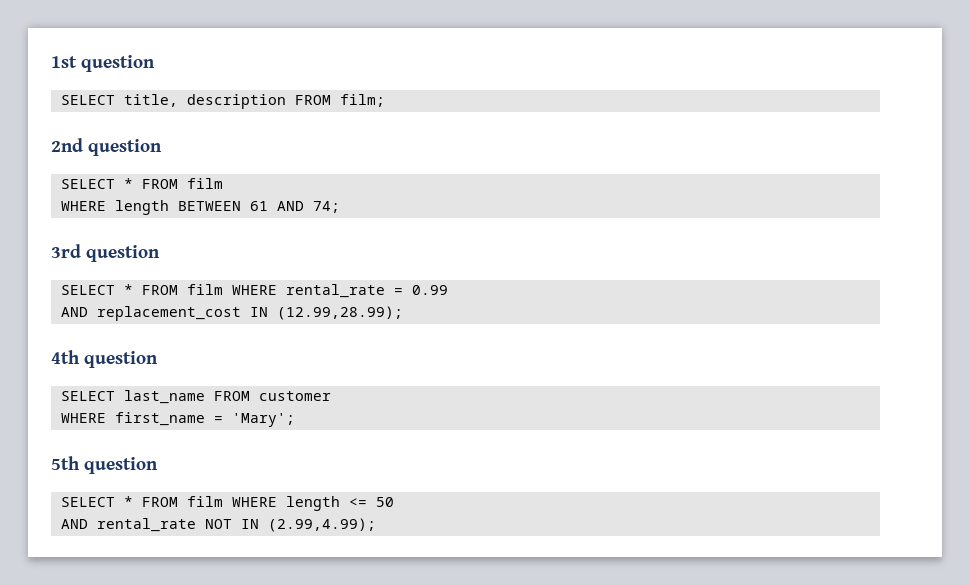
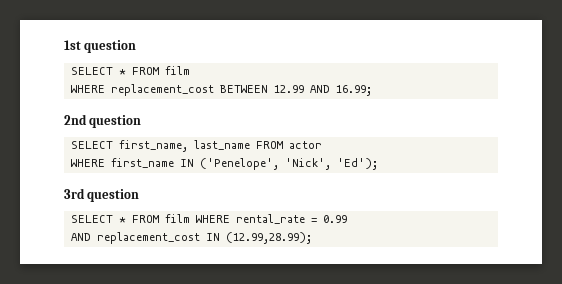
[61,94,386,109] [51,138,162,156] // SELECT title, description FROM film; // 2nd question -> (137, 46) none
[115,200,341,215] length BETWEEN 61 AND 74; -> [110,84,372,96] [64,114,142,128] [70,140,322,152] [70,158,378,170] replacement_cost BETWEEN 12.99 AND 16.99; // 2nd question // SELECT first_name, last_name FROM actor // WHERE first_name IN ('Penelope', 'Nick', 'Ed');
[51,350,158,368] [61,390,332,404] [61,412,296,427] [51,456,158,474] [61,496,395,511] [61,518,377,532] // 4th question // SELECT last_name FROM customer // WHERE first_name = 'Mary'; // 5th question // SELECT * FROM film WHERE length <= 50 // AND rental_rate NOT IN (2.99,4.99); -> (312, 238) none

